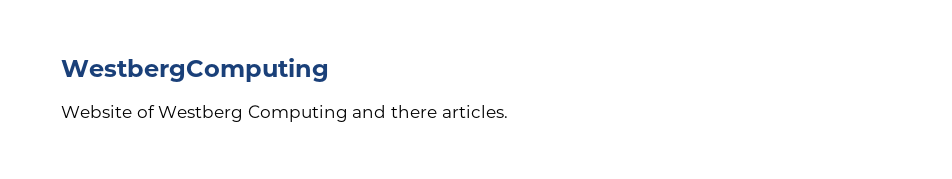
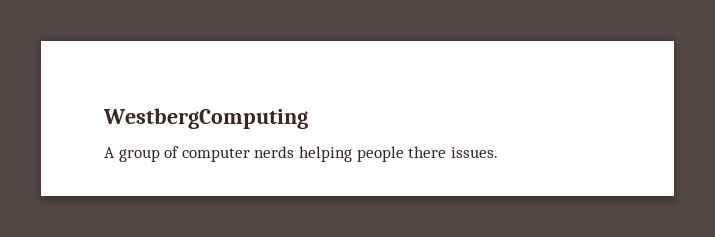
[61,105,508,122] Website of Westberg Computing and there articles. -> [104,146,498,162] A group of computer nerds helping people there issues.

